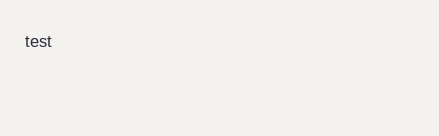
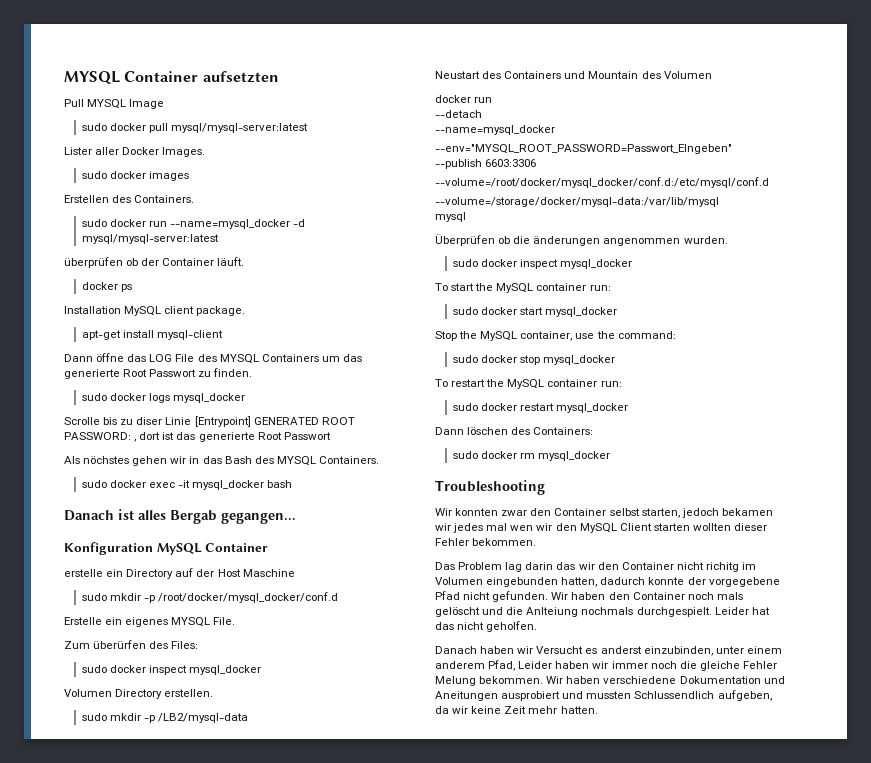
[25,36,52,47] test -> [64,71,279,85] [64,99,165,109] [81,123,308,133] [64,147,206,157] [81,171,189,181] [64,195,195,203] [81,219,306,229] [81,234,219,244] [64,257,245,268] [81,282,132,292] [64,306,246,316] [81,330,223,340] [64,353,362,364] [64,368,253,379] [81,393,245,403] [64,416,355,427] [64,432,331,442] [64,456,379,466] [81,480,293,490] [64,509,296,524] [64,542,269,555] [64,568,295,579] [81,592,338,603] [64,617,236,627] [64,640,199,649] [81,665,261,675] [64,689,214,699] [81,713,248,723] [435,71,712,79] [435,95,493,103] [435,110,482,118] [435,125,555,135] [435,144,732,154] [435,159,537,169] [435,177,769,188] [435,197,719,207] [435,212,466,222] [435,234,728,246] [452,259,632,269] [435,283,611,293] [452,307,617,317] [435,331,676,341] [452,355,615,365] [435,379,622,389] [452,403,628,413] [435,427,594,435] [452,451,610,461] [435,480,545,495] [435,508,773,518] [435,523,768,533] [435,538,537,546] [435,562,757,572] [435,577,780,587] [435,591,743,602] [435,607,770,617] [435,621,538,632] [435,646,782,656] [435,660,777,671] [435,676,785,686] [435,690,772,701] [435,706,598,714] MYSQL Container aufsetzten // Pull MYSQL Image // sudo docker pull mysql/mysql-server:latest // Lister aller Docker Images. // sudo docker images // Erstellen des Containers. // sudo docker run --name=mysql_docker -d mysql/mysql-server:latest // überprüfen ob der Container läuft. // docker ps // Installation MySQL client package. // apt-get install mysql-client // Dann öffne das LOG File des MYSQL Containers um das generierte Root Passwort zu finden. // sudo docker logs mysql_docker // Scrolle bis zu diser Linie [Entrypoint] GENERATED ROOT PASSWORD: , dort ist das generierte Root Passwort // Als nöchstes gehen wir in das Bash des MYSQL Containers. // sudo docker exec -it mysql_docker bash // Danach ist alles Bergab gegangen... // Konfiguration MySQL Container // erstelle ein Directory auf der Host Maschine // sudo mkdir -p /root/docker/mysql_docker/conf.d // Erstelle ein eigenes MYSQL File. // Zum überürfen des Files: // sudo docker inspect mysql_docker // Volumen Directory erstellen. // sudo mkdir -p /LB2/mysql-data // Neustart des Containers und Mountain des Volumen // docker run // --detach // --name=mysql_docker // --env="MYSQL_ROOT_PASSWORD=Passwort_EIngeben" // --publish 6603:3306 // --volume=/root/docker/mysql_docker/conf.d:/etc/mysql/conf.d // --volume=/storage/docker/mysql-data:/var/lib/mysql // mysql // Überprüfen ob die änderungen angenommen wurden. // sudo docker inspect mysql_docker // To start the MySQL container run: // sudo docker start mysql_docker // Stop the MySQL container, use the command: // sudo docker stop mysql_docker // To restart the MySQL container run: // sudo docker restart mysql_docker // Dann löschen des Containers: // sudo docker rm mysql_docker // Troubleshooting // Wir konnten zwar den Container selbst starten, jedoch bekamen wir jedes mal wen wir den MySQL Client starten wollten dieser Fehler bekommen. // Das Problem lag darin das wir den Container nicht richitg im Volumen eingebunden hatten, dadurch konnte der vorgegebene Pfad nicht gefunden. Wir haben den Container noch mals gelöscht und die Anlteiung nochmals durchgespielt. Leider hat das nicht geholfen. // Danach haben wir Versucht es anderst einzubinden, unter einem anderem Pfad, Leider haben wir immer noch die gleiche Fehler Melung bekommen. Wir haben verschiedene Dokumentation und Aneitungen ausprobiert und mussten Schlussendlich aufgeben, da wir keine Zeit mehr hatten.

